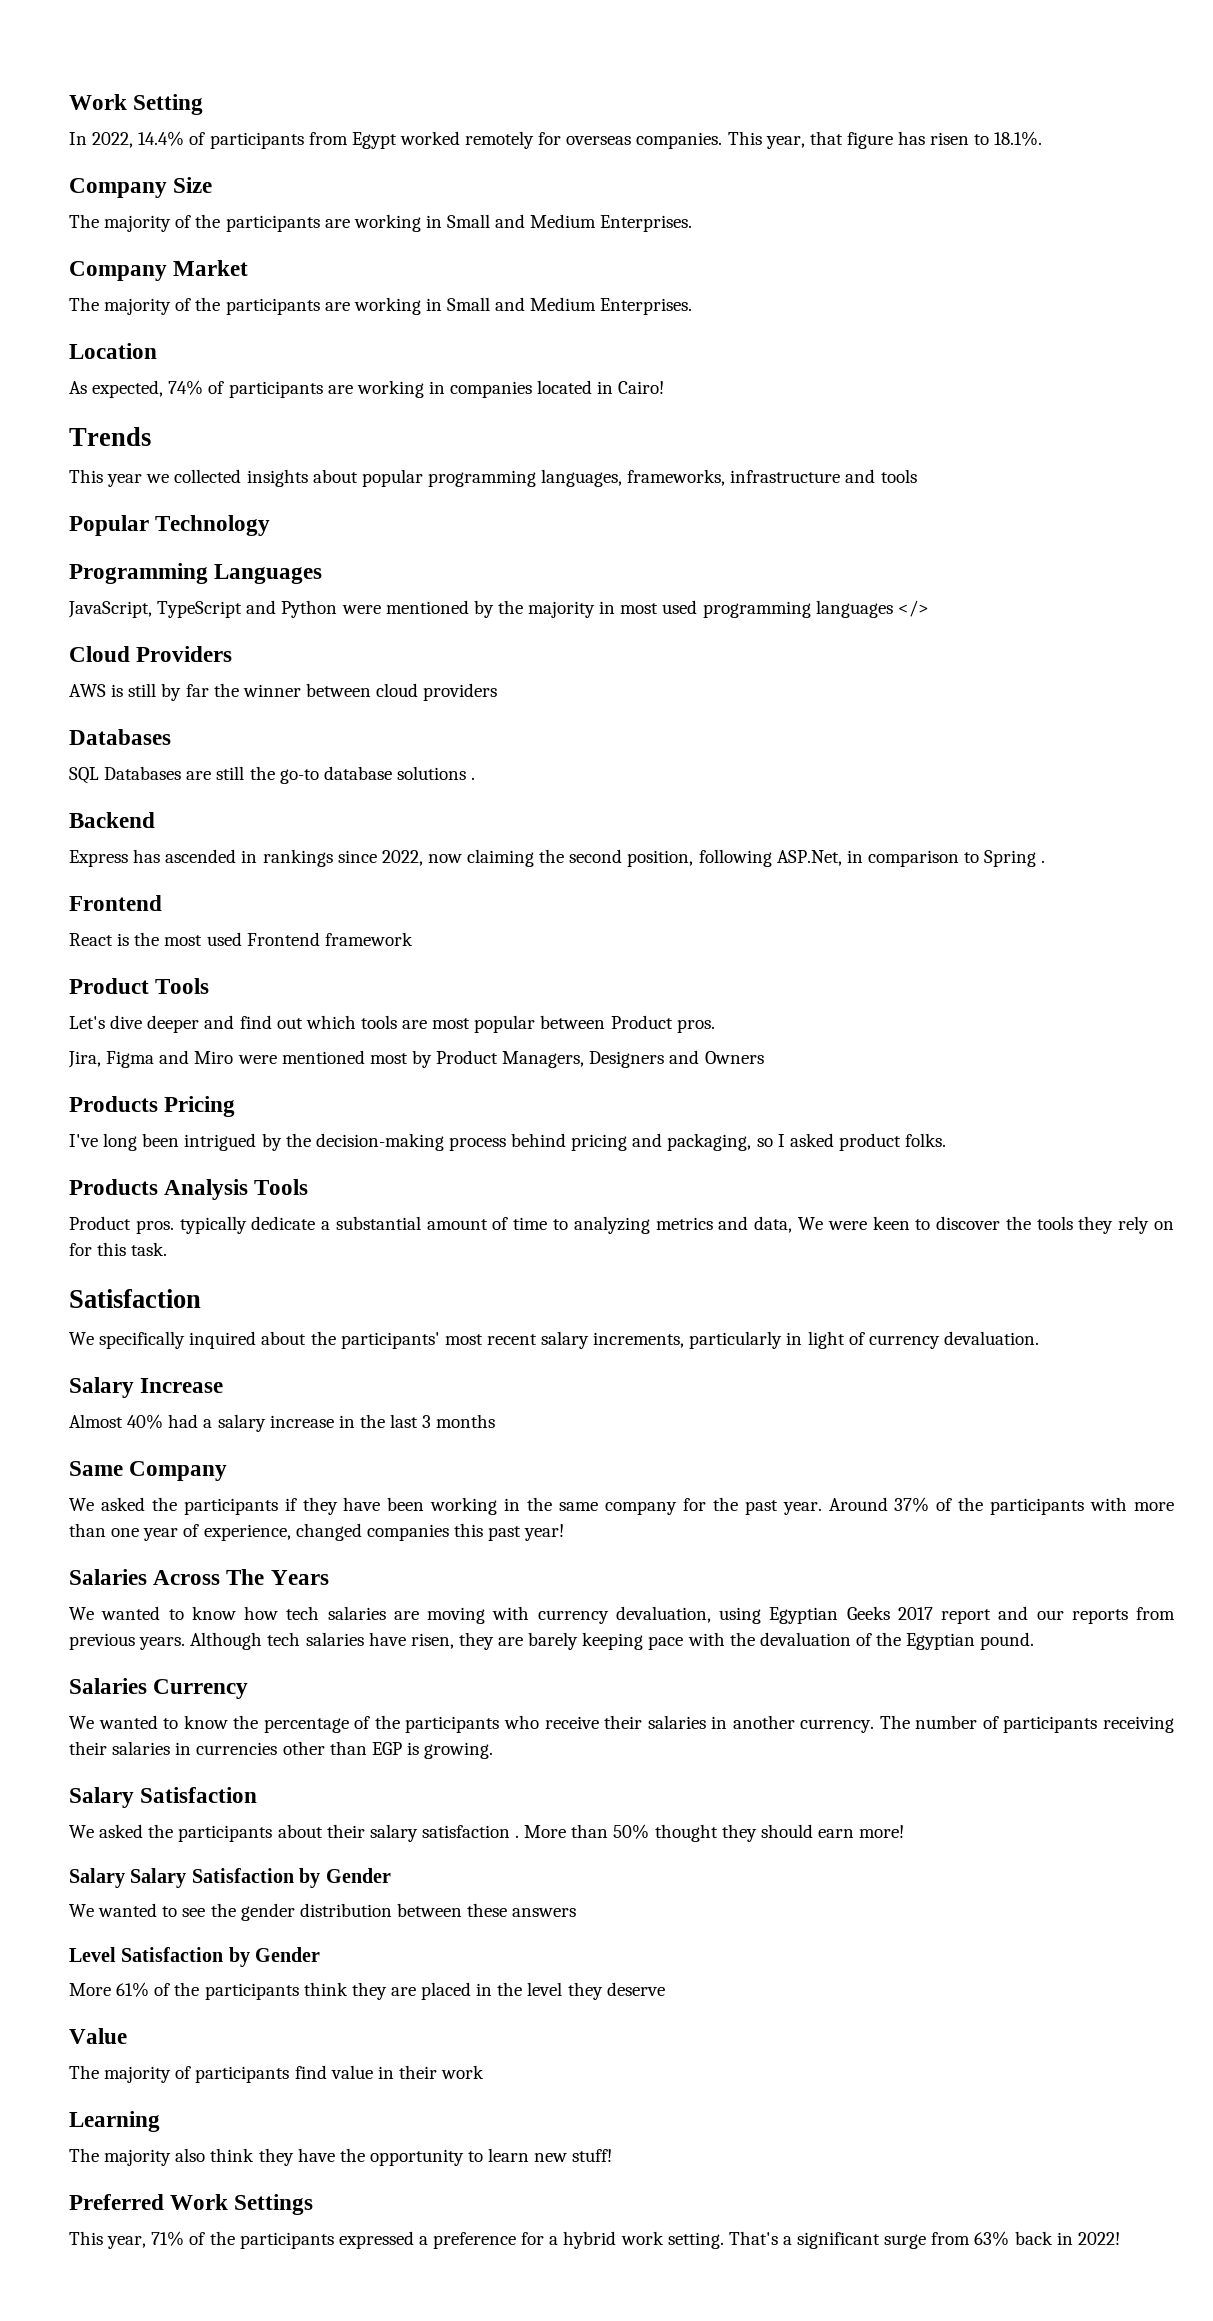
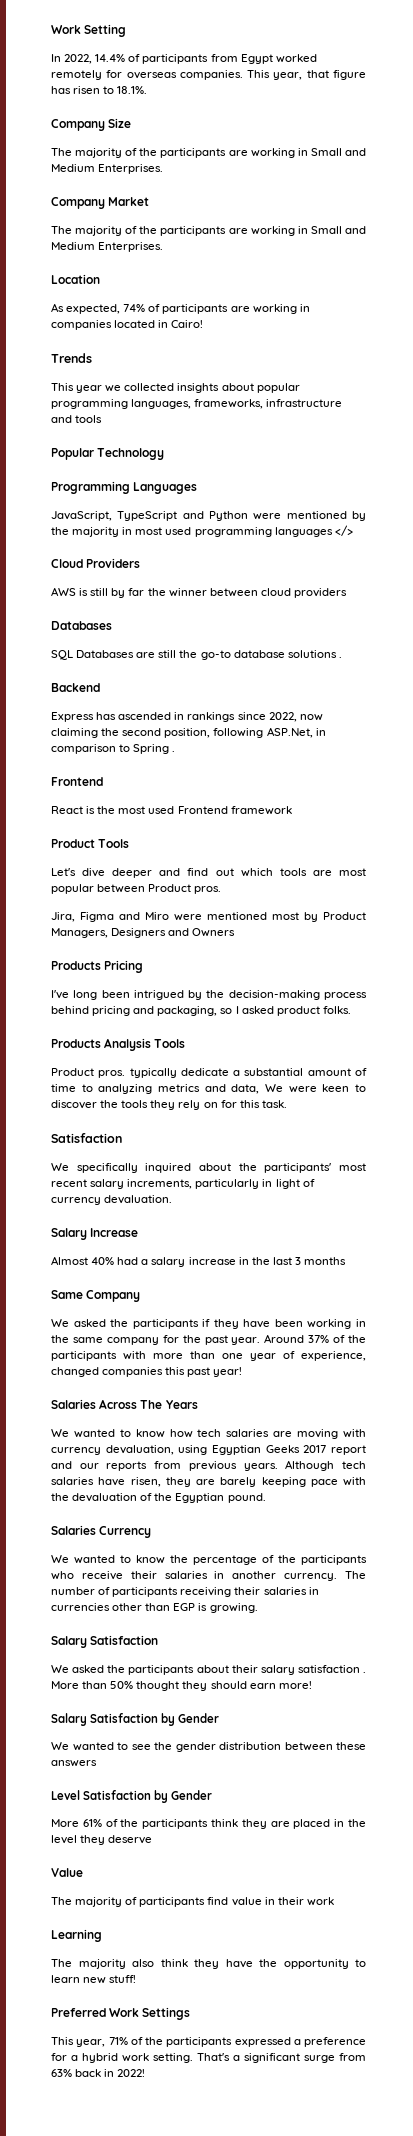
[130,1868,187,1888] Salary -> (87, 1719) none

